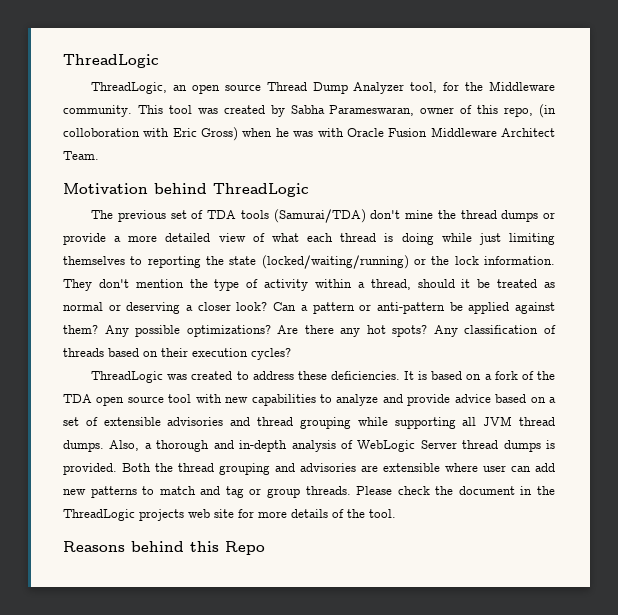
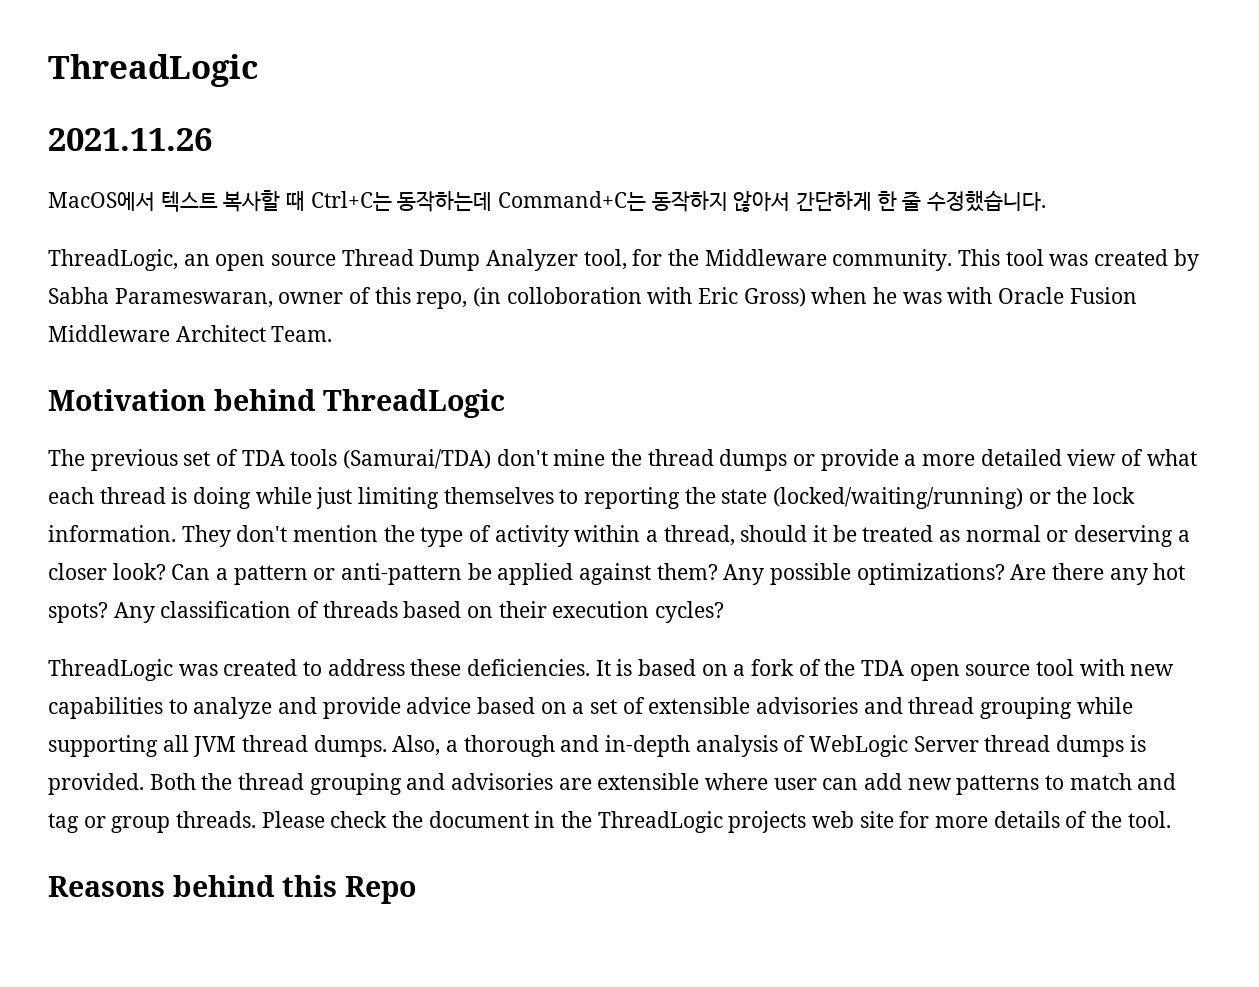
[63,54,159,68] ThreadLogic -> [48,54,258,87] [48,128,212,151] [48,190,1047,212] ThreadLogic // 2021.11.26 // MacOS에서 텍스트 복사할 때 Ctrl+C는 동작하는데 Command+C는 동작하지 않아서 간단하게 한 줄 수정했습니다.

